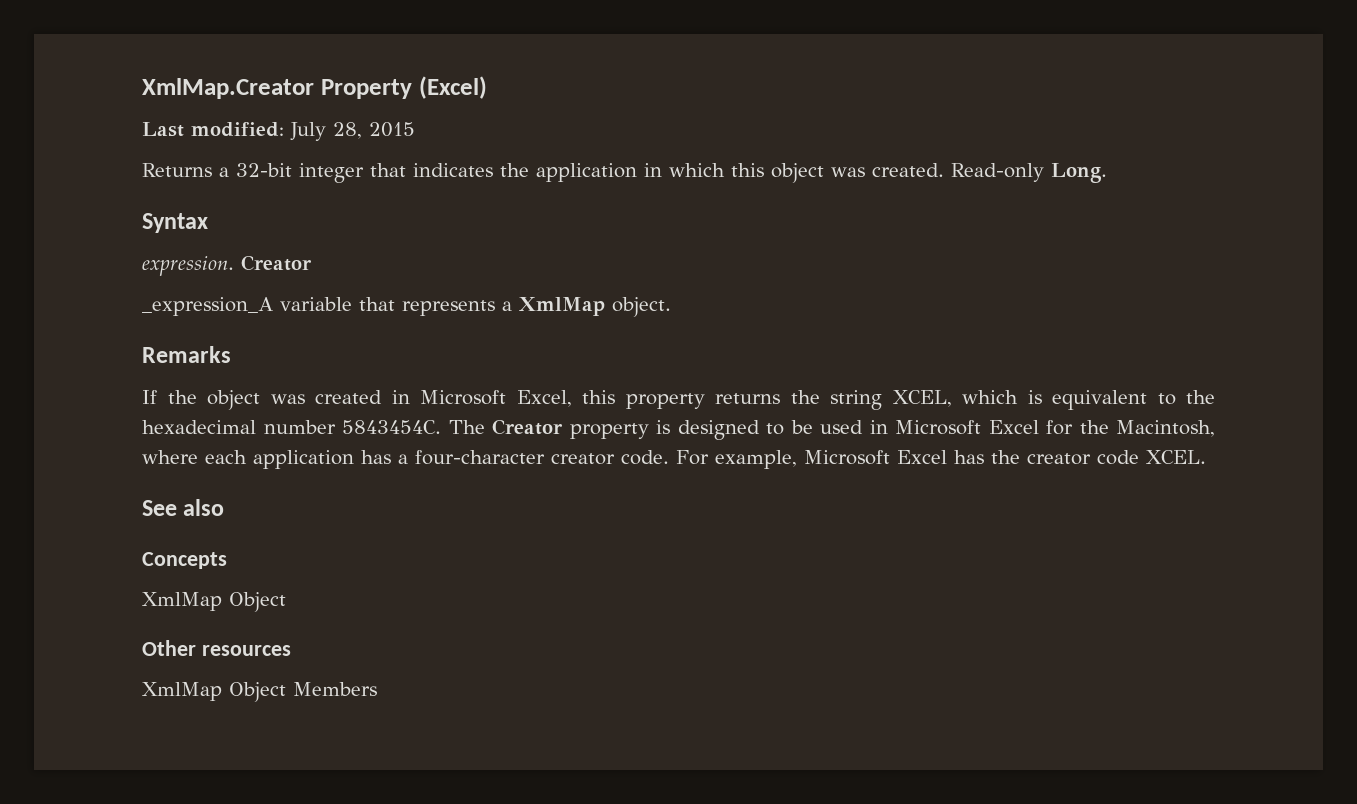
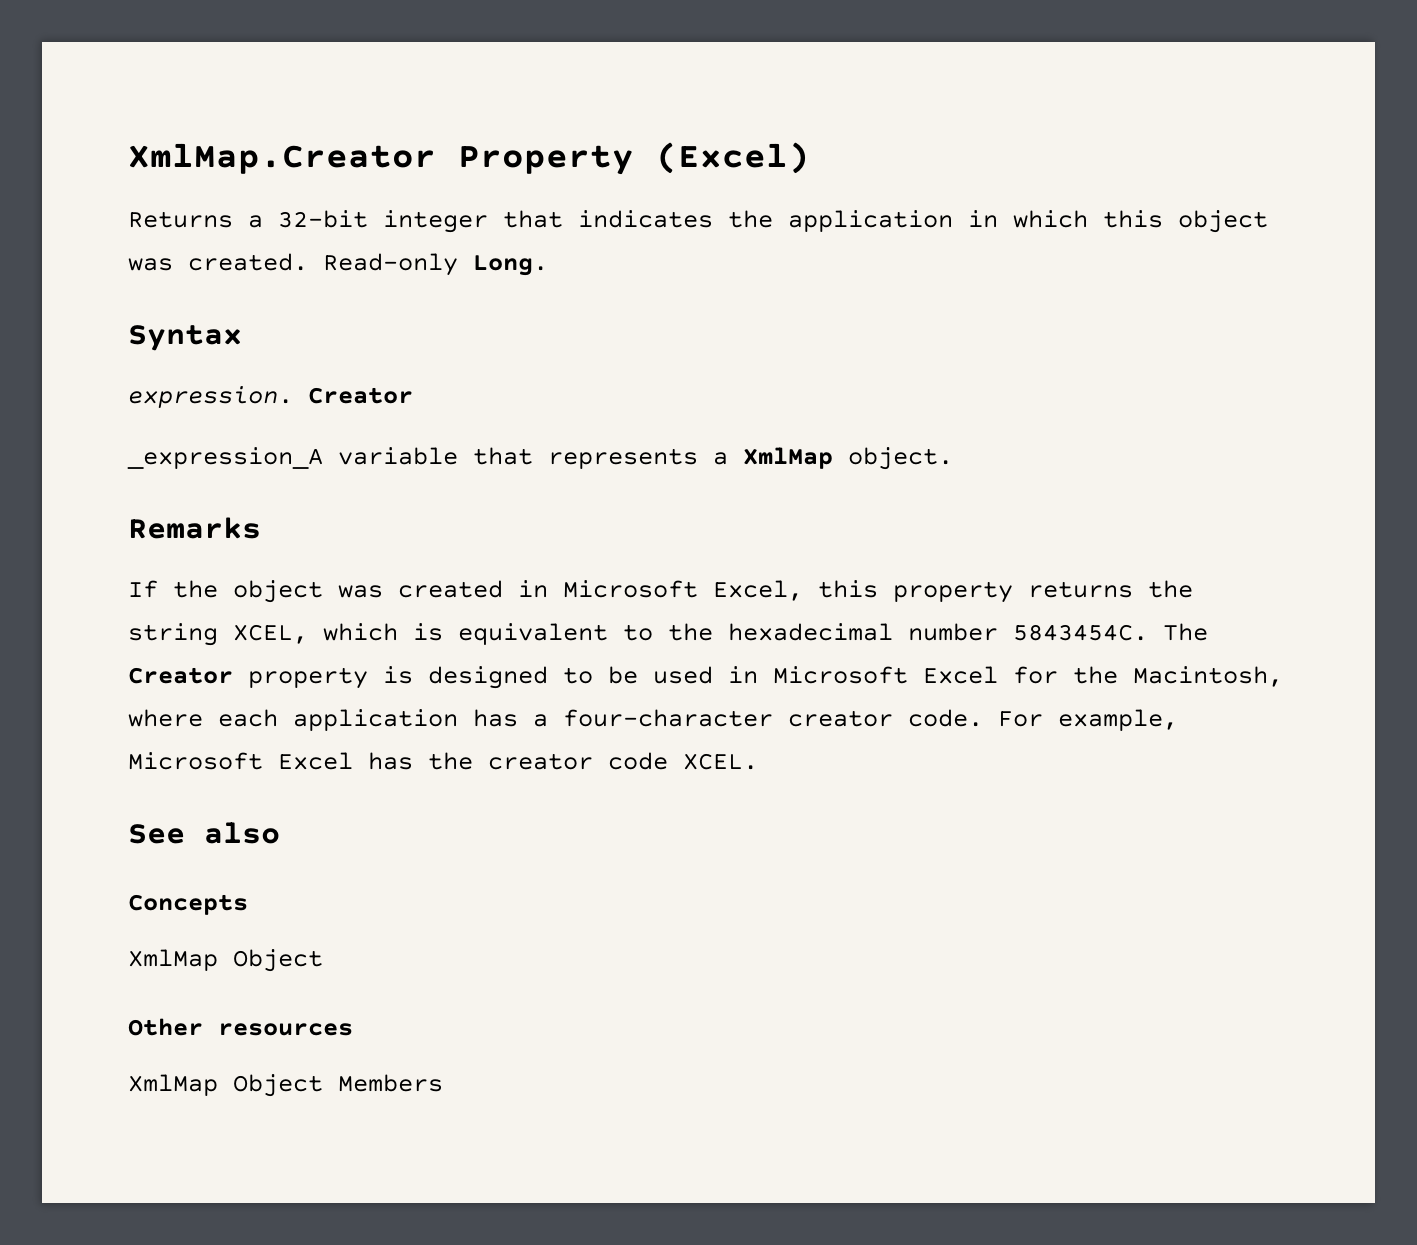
[142,122,415,141] // Last modified: July 28, 2015 -> (810, 158) none

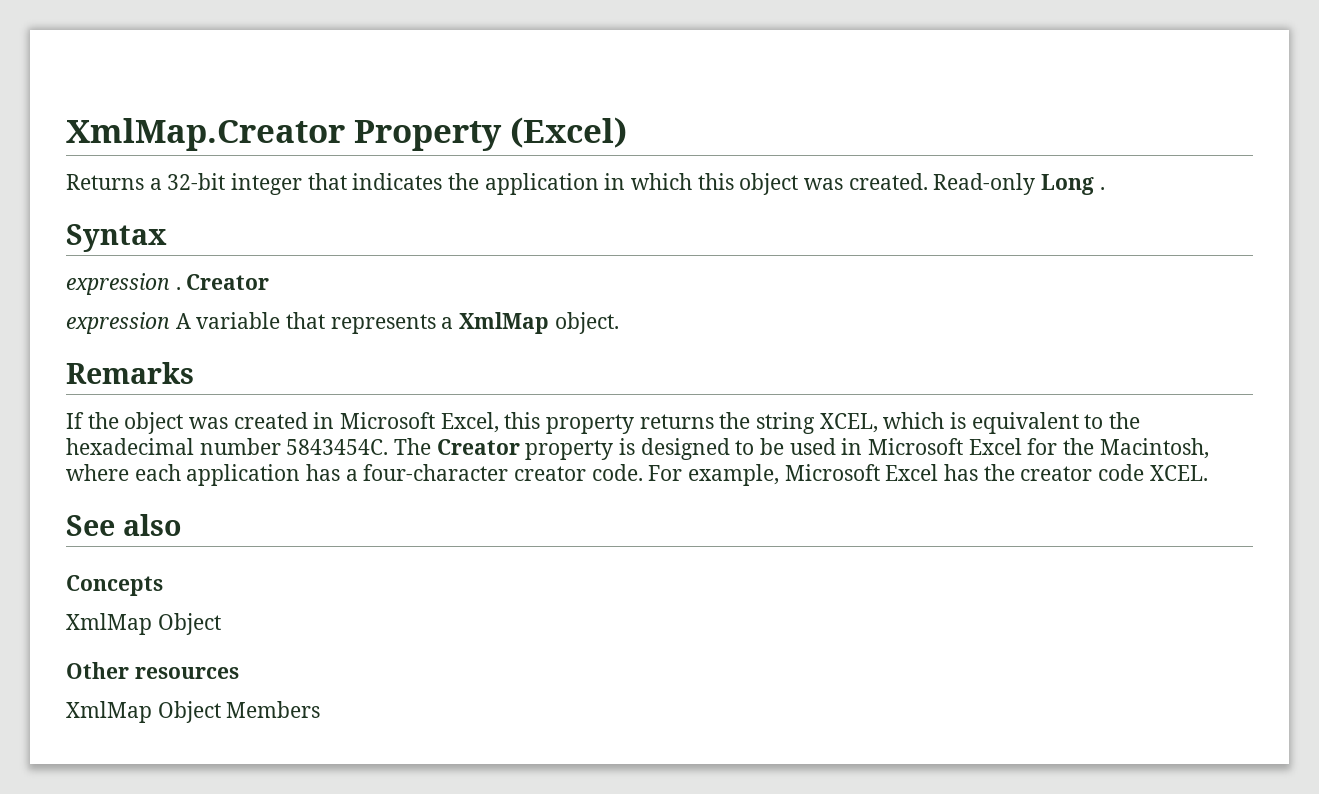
[473,255,548,276] Long. -> [1041,174,1105,195] Long .
[128,386,293,408] expression. -> [66,273,181,295] expression .
[127,447,323,469] _expression_A -> [66,312,191,334] expression A

